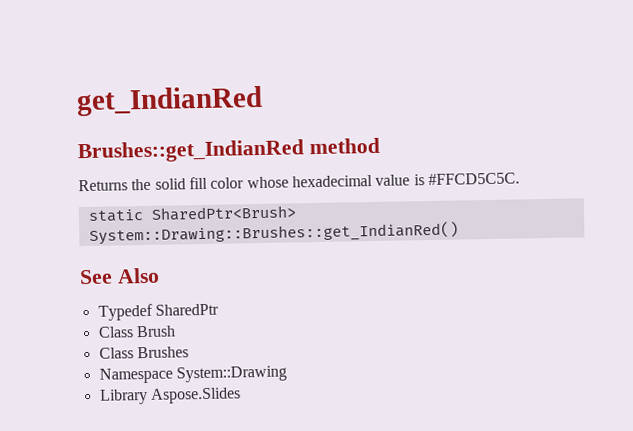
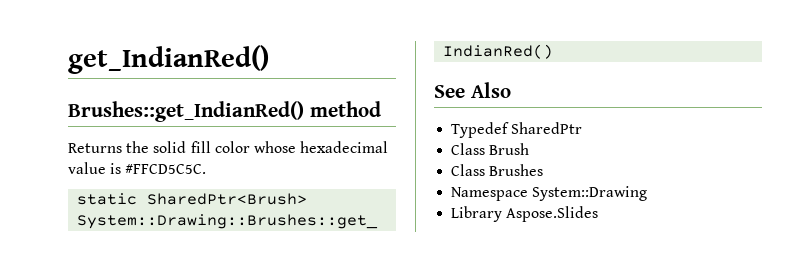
[76,85,263,117] [77,139,305,164] get_IndianRed // Brushes::get_IndianRed -> [68,45,269,74] [68,101,304,122] get_IndianRed() // Brushes::get_IndianRed()

